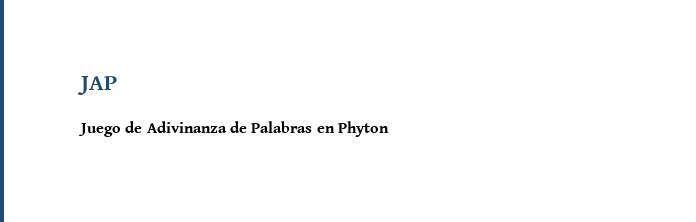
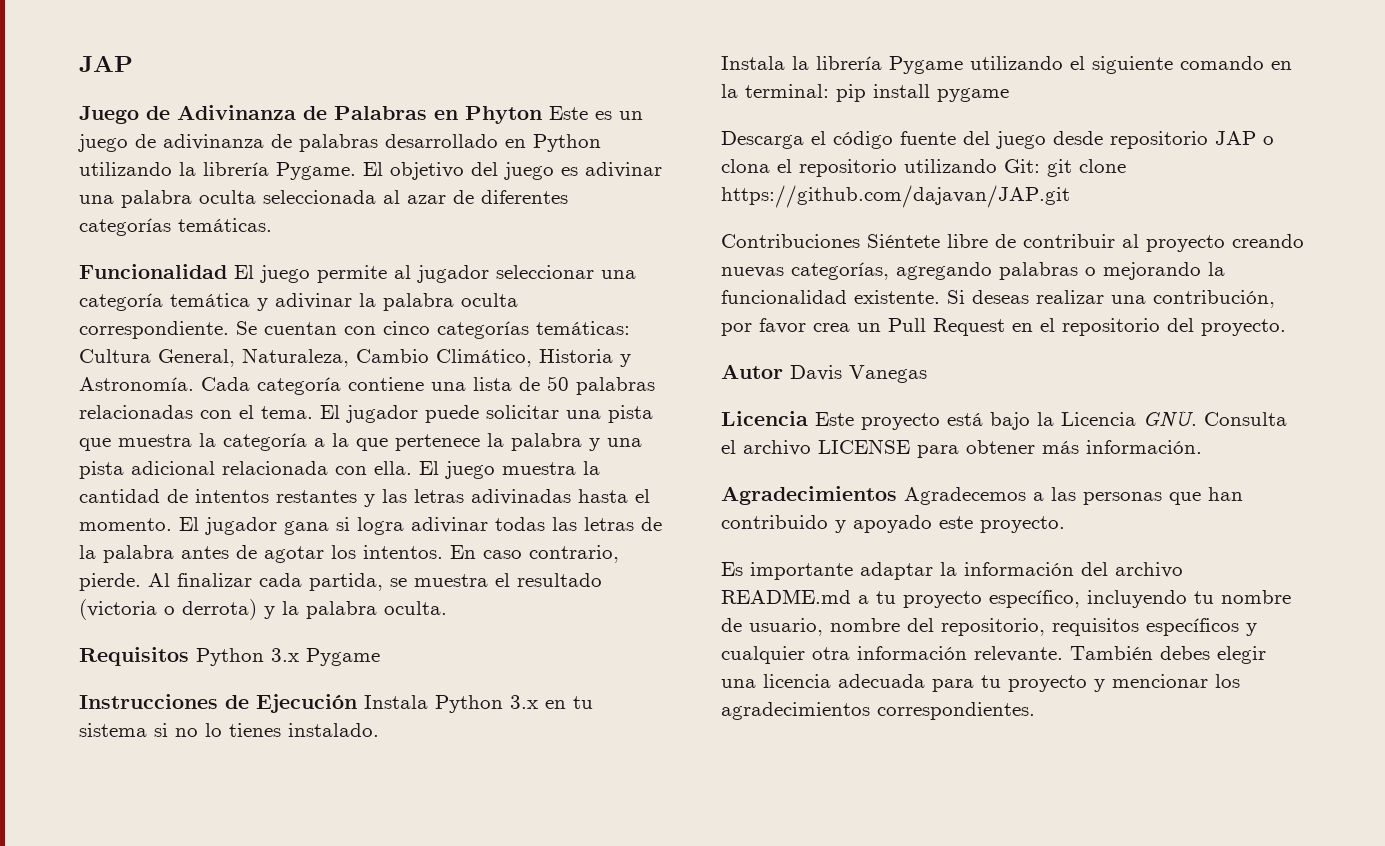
(389, 129) none -> [549,106,643,120] [78,134,601,152] [79,162,662,180] [79,190,568,208] [79,218,272,236] [79,264,636,283] [79,293,518,311] [79,321,630,339] [79,348,631,367] [79,376,655,395] [79,405,653,423] [79,433,642,451] [79,461,600,479] [79,489,650,507] [79,517,662,535] [79,545,619,563] [79,573,602,591] [79,599,447,620] [79,647,380,666] [79,694,593,713] [79,723,379,737] [721,56,1292,74] [721,84,1009,102] [721,131,1274,149] [721,159,1126,177] [721,185,1070,208] [721,234,1304,252] [721,262,1225,280] [721,290,1275,308] [721,318,1286,336] [721,364,927,383] [721,410,1287,430] [721,439,1202,458] [721,486,1243,505] [721,515,1065,533] [721,562,1183,580] [721,589,1291,608] [721,618,1257,636] [721,646,1266,664] [721,674,1240,692] [721,702,1035,720] Este es un juego de adivinanza de palabras desarrollado en Python utilizando la librería Pygame. El objetivo del juego es adivinar una palabra oculta seleccionada al azar de diferentes categorías temáticas. // Funcionalidad El juego permite al jugador seleccionar una categoría temática y adivinar la palabra oculta correspondiente. Se cuentan con cinco categorías temáticas: Cultura General, Naturaleza, Cambio Climático, Historia y Astronomía. Cada categoría contiene una lista de 50 palabras relacionadas con el tema. El jugador puede solicitar una pista que muestra la categoría a la que pertenece la palabra y una pista adicional relacionada con ella. El juego muestra la cantidad de intentos restantes y las letras adivinadas hasta el momento. El jugador gana si logra adivinar todas las letras de la palabra antes de agotar los intentos. En caso contrario, pierde. Al finalizar cada partida, se muestra el resultado (victoria o derrota) y la palabra oculta. // Requisitos Python 3.x Pygame // Instrucciones de Ejecución Instala Python 3.x en tu sistema si no lo tienes instalado. // Instala la librería Pygame utilizando el siguiente comando en la terminal: pip install pygame // Descarga el código fuente del juego desde repositorio JAP o clona el repositorio utilizando Git: git clone https://github.com/dajavan/JAP.git // Contribuciones Siéntete libre de contribuir al proyecto creando nuevas categorías, agregando palabras o mejorando la funcionalidad existente. Si deseas realizar una contribución, por favor crea un Pull Request en el repositorio del proyecto. // Autor Davis Vanegas // Licencia Este proyecto está bajo la Licencia GNU. Consulta el archivo LICENSE para obtener más información. // Agradecimientos Agradecemos a las personas que han contribuido y apoyado este proyecto. // Es importante adaptar la información del archivo README.md a tu proyecto específico, incluyendo tu nombre de usuario, nombre del repositorio, requisitos específicos y cualquier otra información relevante. También debes elegir una licencia adecuada para tu proyecto y mencionar los agradecimientos correspondientes.

